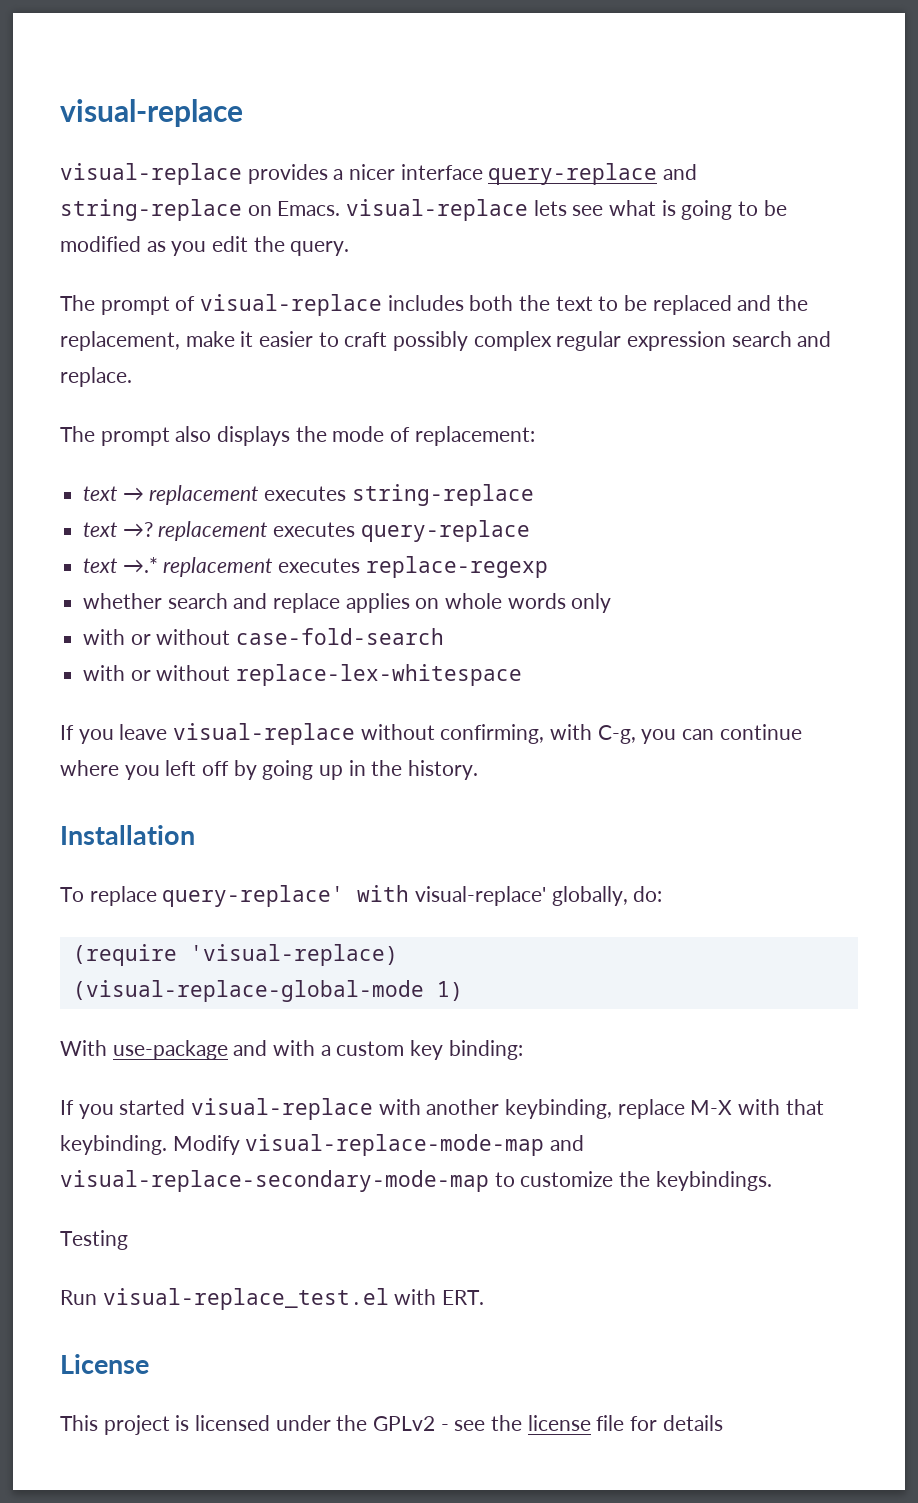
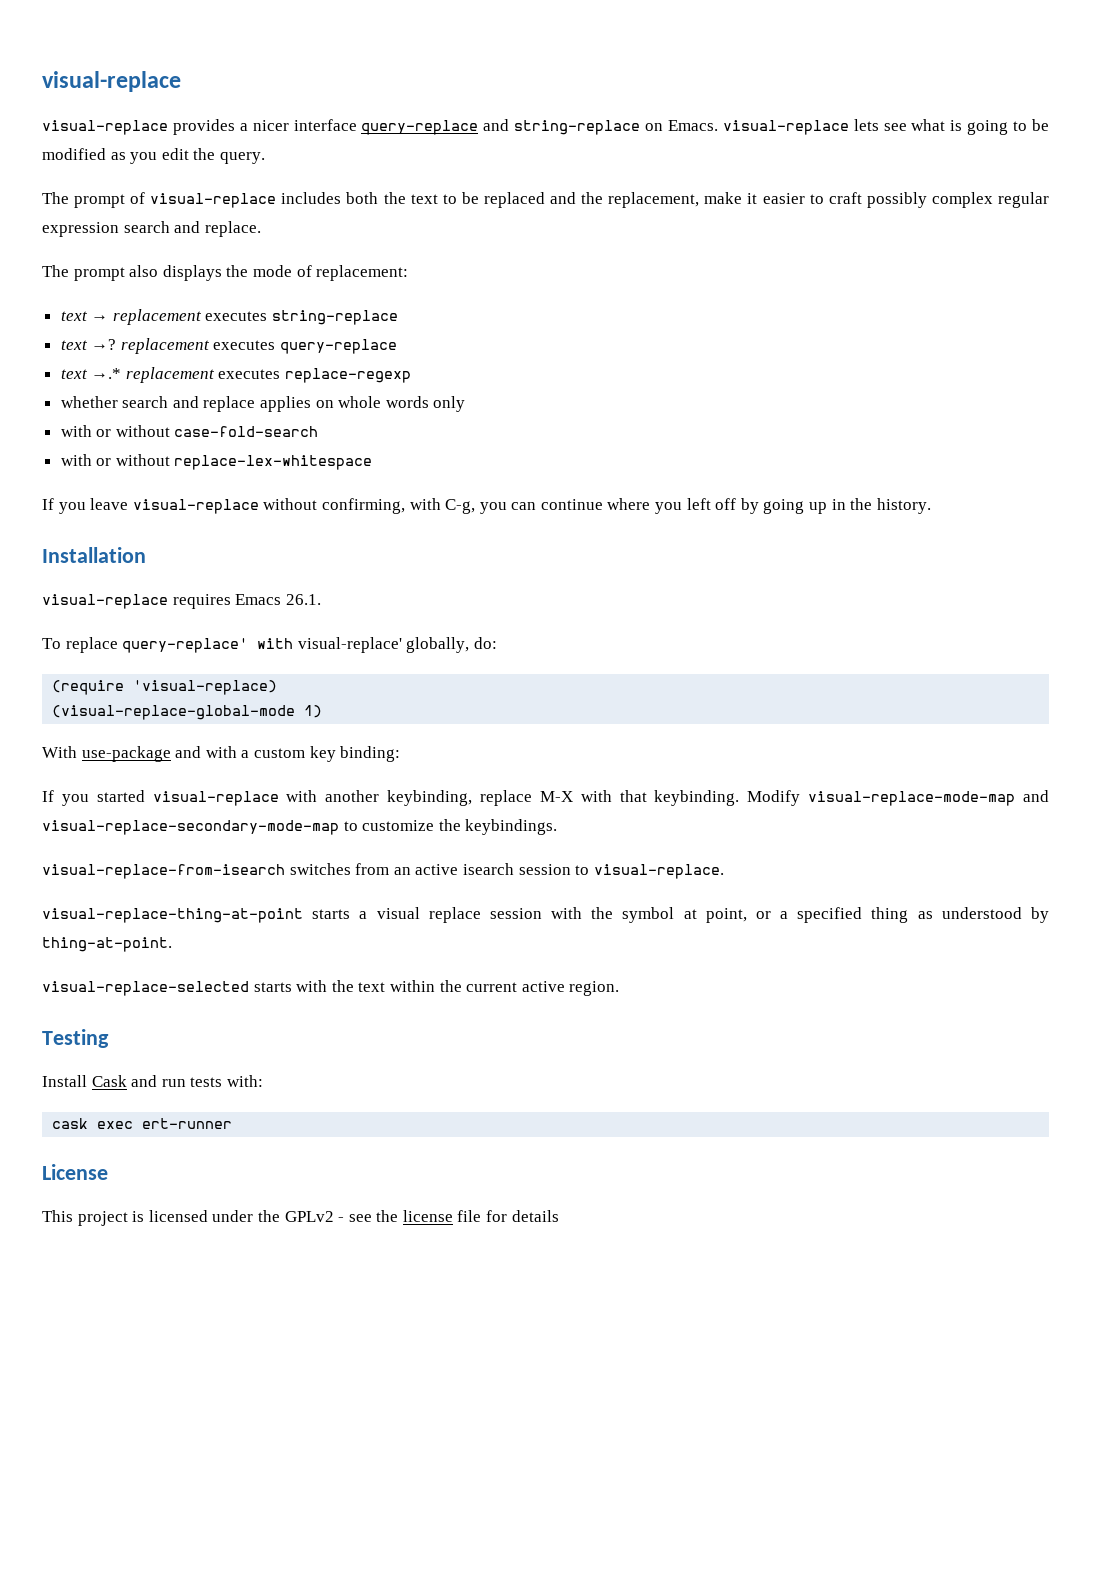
(195, 835) none -> [42,594,321,609] // visual-replace requires Emacs 26.1.
[60,1230,128,1250] [60,1288,485,1310] Testing // Run visual-replace_test.el with ERT. -> [42,863,724,879] [42,907,1049,923] [42,937,172,952] [42,980,620,996] [42,1029,109,1048] [42,1075,263,1087] [52,1118,233,1129] visual-replace-from-isearch switches from an active isearch session to visual-replace. // visual-replace-thing-at-point starts a visual replace session with the symbol at point, or a specified thing as understood by thing-at-point. // visual-replace-selected starts with the text within the current active region. // Testing // Install Cask and run tests with: // cask exec ert-runner

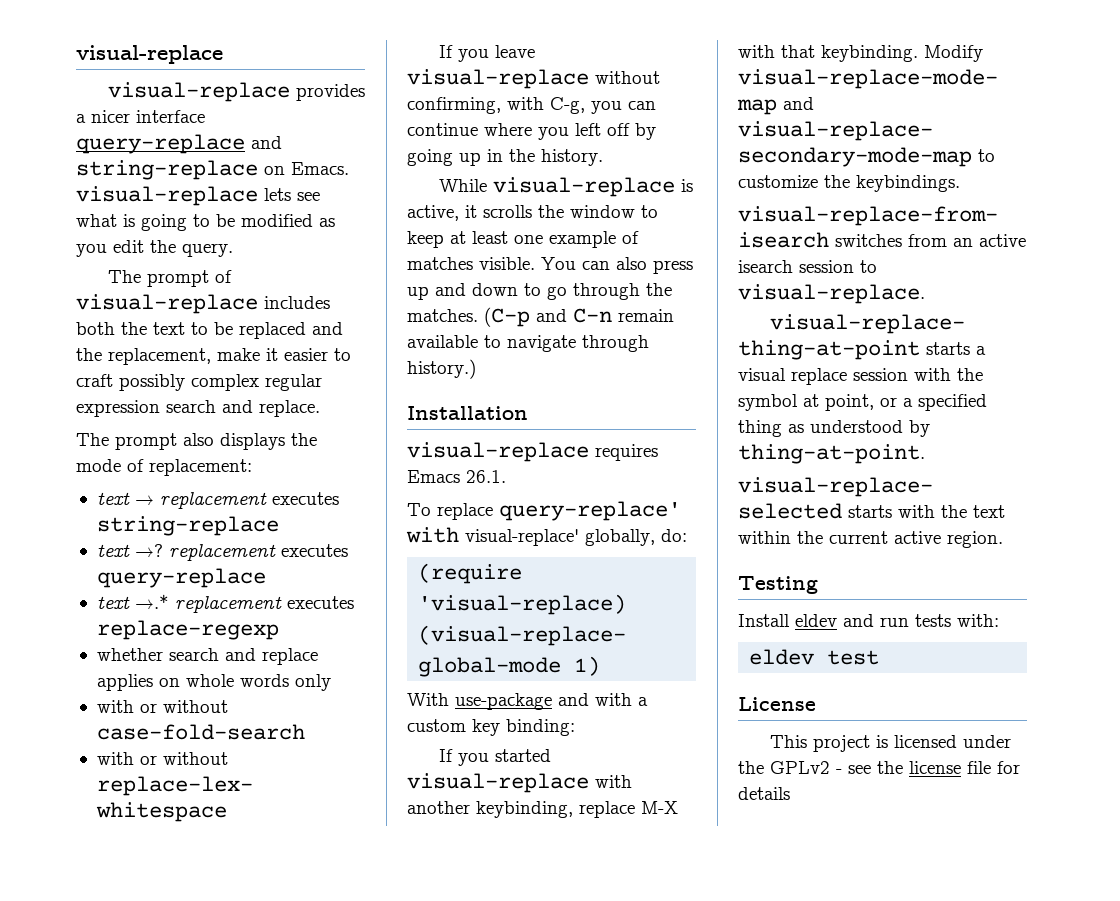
(931, 506) none -> [438,177,693,197] [407,205,658,221] [407,231,639,248] [407,257,693,274] [407,283,672,300] [407,307,674,327] [407,335,649,352] [407,359,476,379] // While visual-replace is active, it scrolls the window to keep at least one example of matches visible. You can also press up and down to go through the matches. (C-p and C-n remain available to navigate through history.)
[91,1075,127,1087] Cask -> [795,614,837,627] eldev
[52,1118,233,1129] cask exec ert-runner -> [749,649,880,665] eldev test

